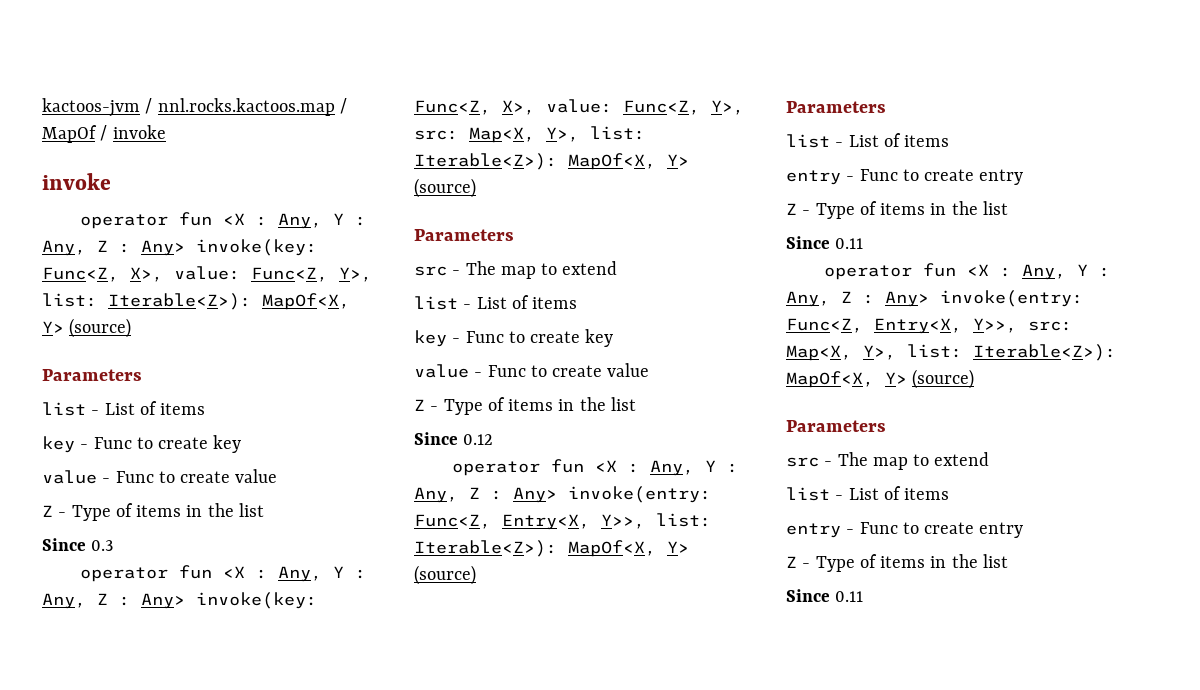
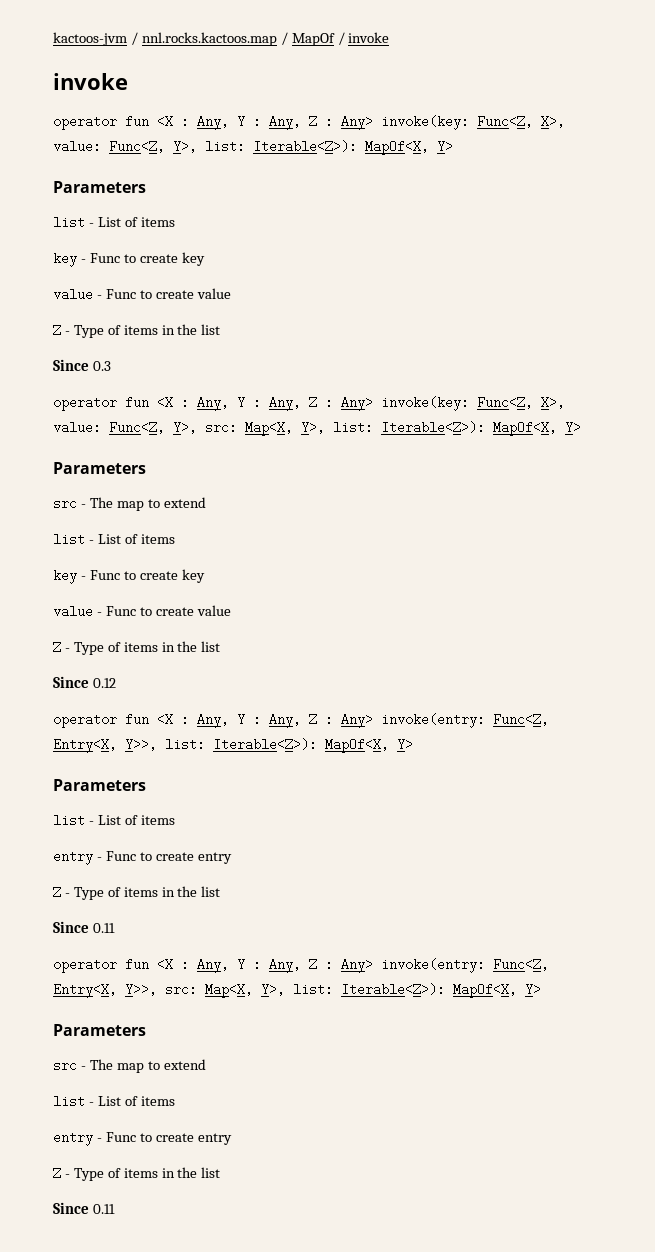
[69,318,132,338] (source) -> (453, 146) none
[414,178,476,198] (source) -> (581, 427) none
[414,565,476,585] (source) -> (413, 744) none
[912,369,975,389] (source) -> (541, 989) none

